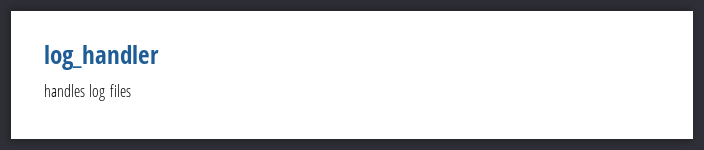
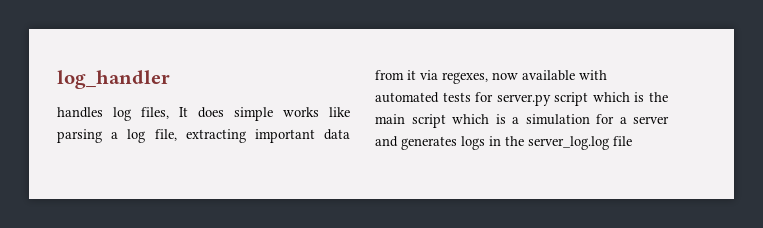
[109,84,131,97] files -> [141,107,350,121] [57,129,351,143] [375,70,607,84] [375,92,668,106] [375,114,669,128] [375,136,632,150] files, It does simple works like parsing a log file, extracting important data from it via regexes, now available with automated tests for server.py script which is the main script which is a simulation for a server and generates logs in the server_log.log file

